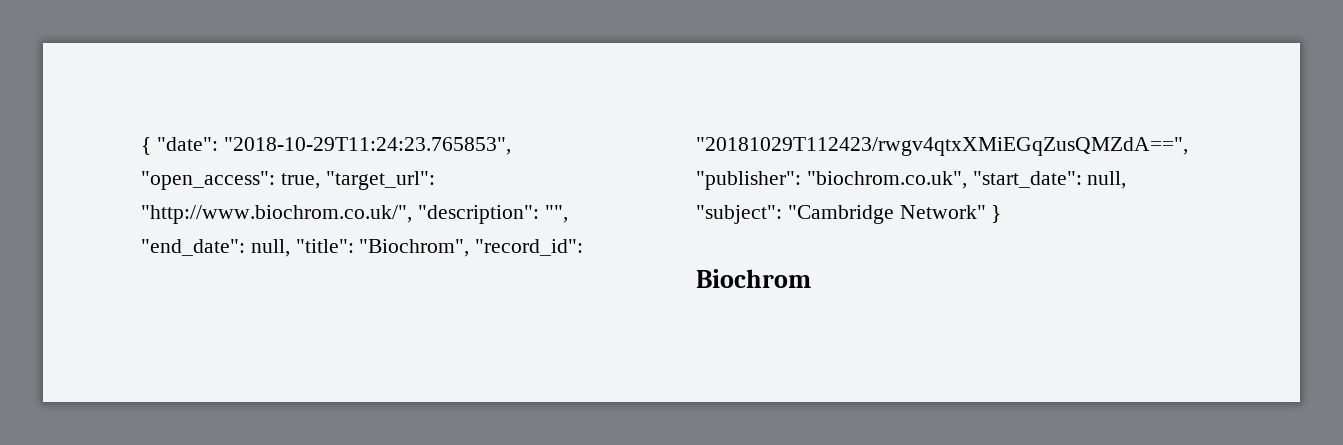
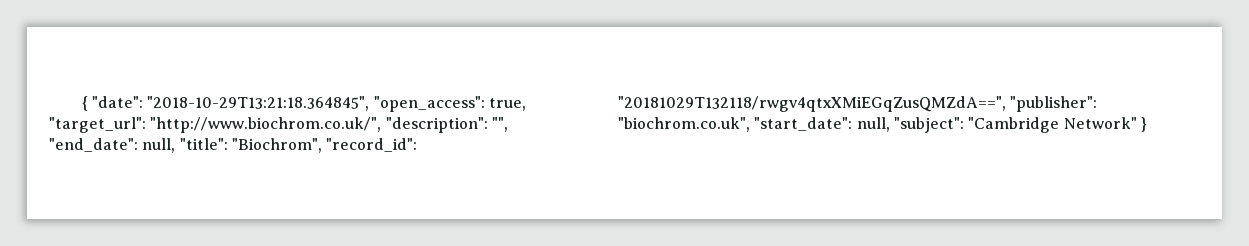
[223,137,511,155] "2018-10-29T11:24:23.765853", -> [147,96,370,111] "2018-10-29T13:21:18.364845",
[696,137,1188,156] "20181029T112423/rwgv4qtxXMiEGqZusQMZdA==", -> [618,96,1006,112] "20181029T132118/rwgv4qtxXMiEGqZusQMZdA==",
[696,269,811,288] // Biochrom -> (1147, 124) none

